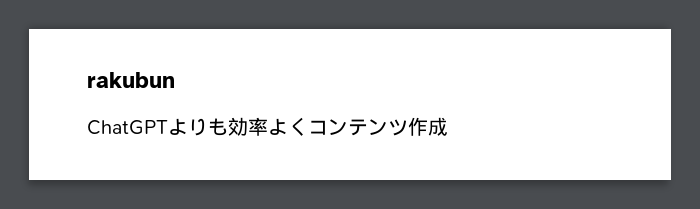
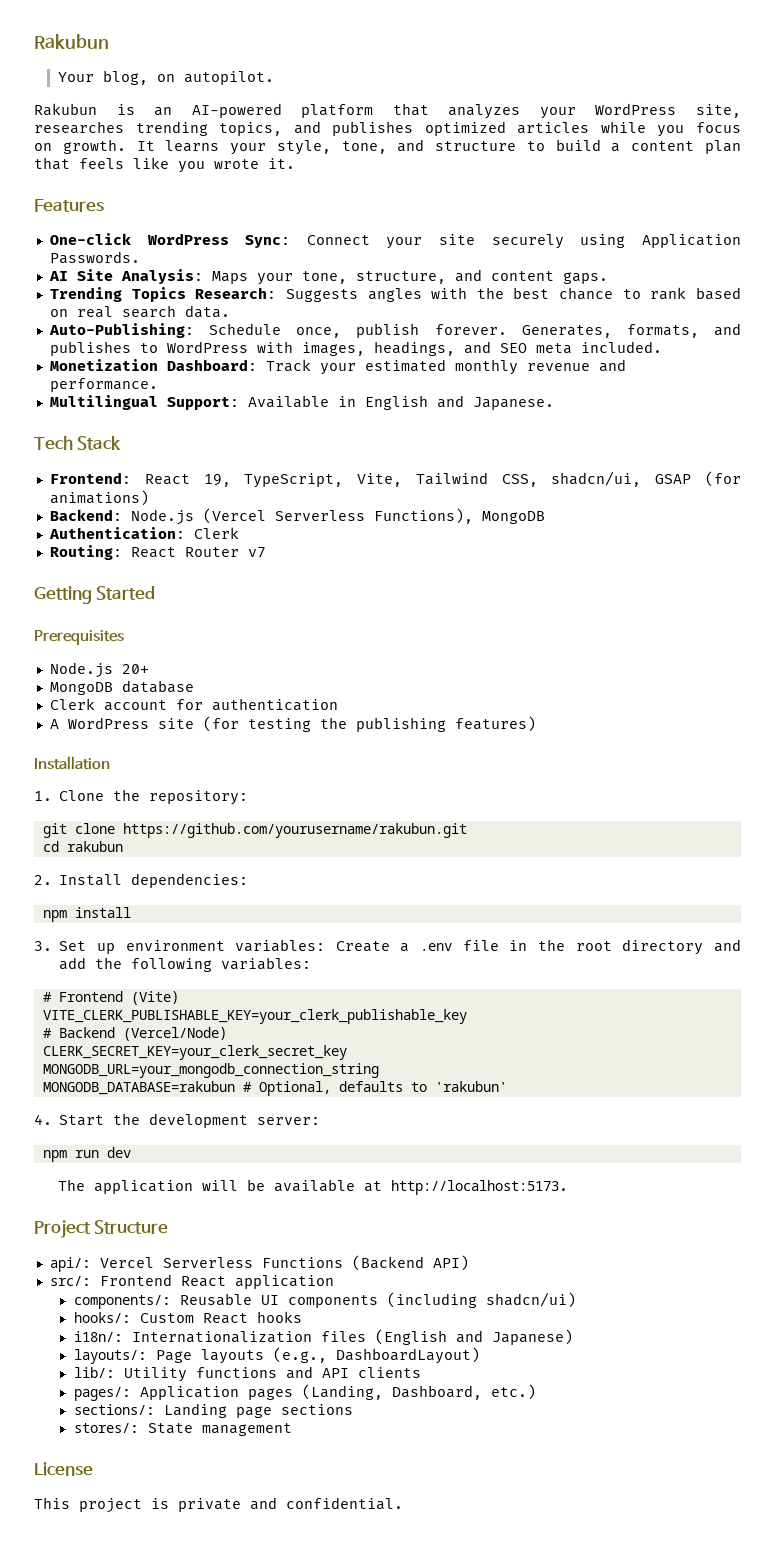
[87,72,175,88] [87,117,448,136] rakubun // ChatGPTよりも効率よくコンテンツ作成 -> [34,34,109,49] [57,70,274,85] [34,103,741,119] [34,121,741,137] [34,139,741,155] [34,157,295,173] [34,199,104,212] [49,233,742,249] [49,251,140,264] [48,269,608,285] [49,287,741,302] [49,305,230,318] [48,323,741,338] [49,341,662,356] [49,359,626,375] [49,378,158,392] [49,395,554,410] [34,436,122,450] [49,471,741,488] [49,490,149,506] [49,508,545,525] [48,527,239,539] [49,545,266,560] [34,586,156,604] [34,630,124,645] [49,662,149,678] [49,680,194,695] [49,698,338,711] [49,716,536,732] [34,756,110,770] [34,789,249,805] [42,823,467,838] [42,841,123,852] [34,873,249,888] [42,907,131,922] [34,939,741,955] [59,957,312,972] [42,991,179,1005] [42,1009,467,1024] [42,1027,227,1041] [42,1045,347,1060] [42,1063,379,1078] [42,1081,507,1096] [34,1113,321,1128] [42,1147,131,1162] [57,1179,568,1195] [34,1220,169,1238] [49,1255,469,1272] [49,1274,334,1289] [73,1292,576,1309] [73,1311,302,1324] [73,1329,573,1345] [73,1347,480,1364] [73,1366,421,1382] [73,1384,536,1401] [73,1403,353,1418] [73,1423,292,1436] [34,1462,93,1476] [34,1497,403,1513] Rakubun // Your blog, on autopilot. // Rakubun is an AI-powered platform that analyzes your WordPress site, researches trending topics, and publishes optimized articles while you focus on growth. It learns your style, tone, and structure to build a content plan that feels like you wrote it. // Features // One-click WordPress Sync: Connect your site securely using Application Passwords. // AI Site Analysis: Maps your tone, structure, and content gaps. // Trending Topics Research: Suggests angles with the best chance to rank based on real search data. // Auto-Publishing: Schedule once, publish forever. Generates, formats, and publishes to WordPress with images, headings, and SEO meta included. // Monetization Dashboard: Track your estimated monthly revenue and performance. // Multilingual Support: Available in English and Japanese. // Tech Stack // Frontend: React 19, TypeScript, Vite, Tailwind CSS, shadcn/ui, GSAP (for animations) // Backend: Node.js (Vercel Serverless Functions), MongoDB // Authentication: Clerk // Routing: React Router v7 // Getting Started // Prerequisites // Node.js 20+ // MongoDB database // Clerk account for authentication // A WordPress site (for testing the publishing features) // Installation // 1. Clone the repository: // git clone https://github.com/yourusername/rakubun.git // cd rakubun // 2. Install dependencies: // npm install // 3. Set up environment variables: Create a .env file in the root directory and add the following variables: // # Frontend (Vite) // VITE_CLERK_PUBLISHABLE_KEY=your_clerk_publishable_key // # Backend (Vercel/Node) // CLERK_SECRET_KEY=your_clerk_secret_key // MONGODB_URL=your_mongodb_connection_string // MONGODB_DATABASE=rakubun # Optional, defaults to 'rakubun' // 4. Start the development server: // npm run dev // The application will be available at http://localhost:5173. // Project Structure // api/: Vercel Serverless Functions (Backend API) // src/: Frontend React application // components/: Reusable UI components (including shadcn/ui) // hooks/: Custom React hooks // i18n/: Internationalization files (English and Japanese) // layouts/: Page layouts (e.g., DashboardLayout) // lib/: Utility functions and API clients // pages/: Application pages (Landing, Dashboard, etc.) // sections/: Landing page sections // stores/: State management // License // This project is private and confidential.

